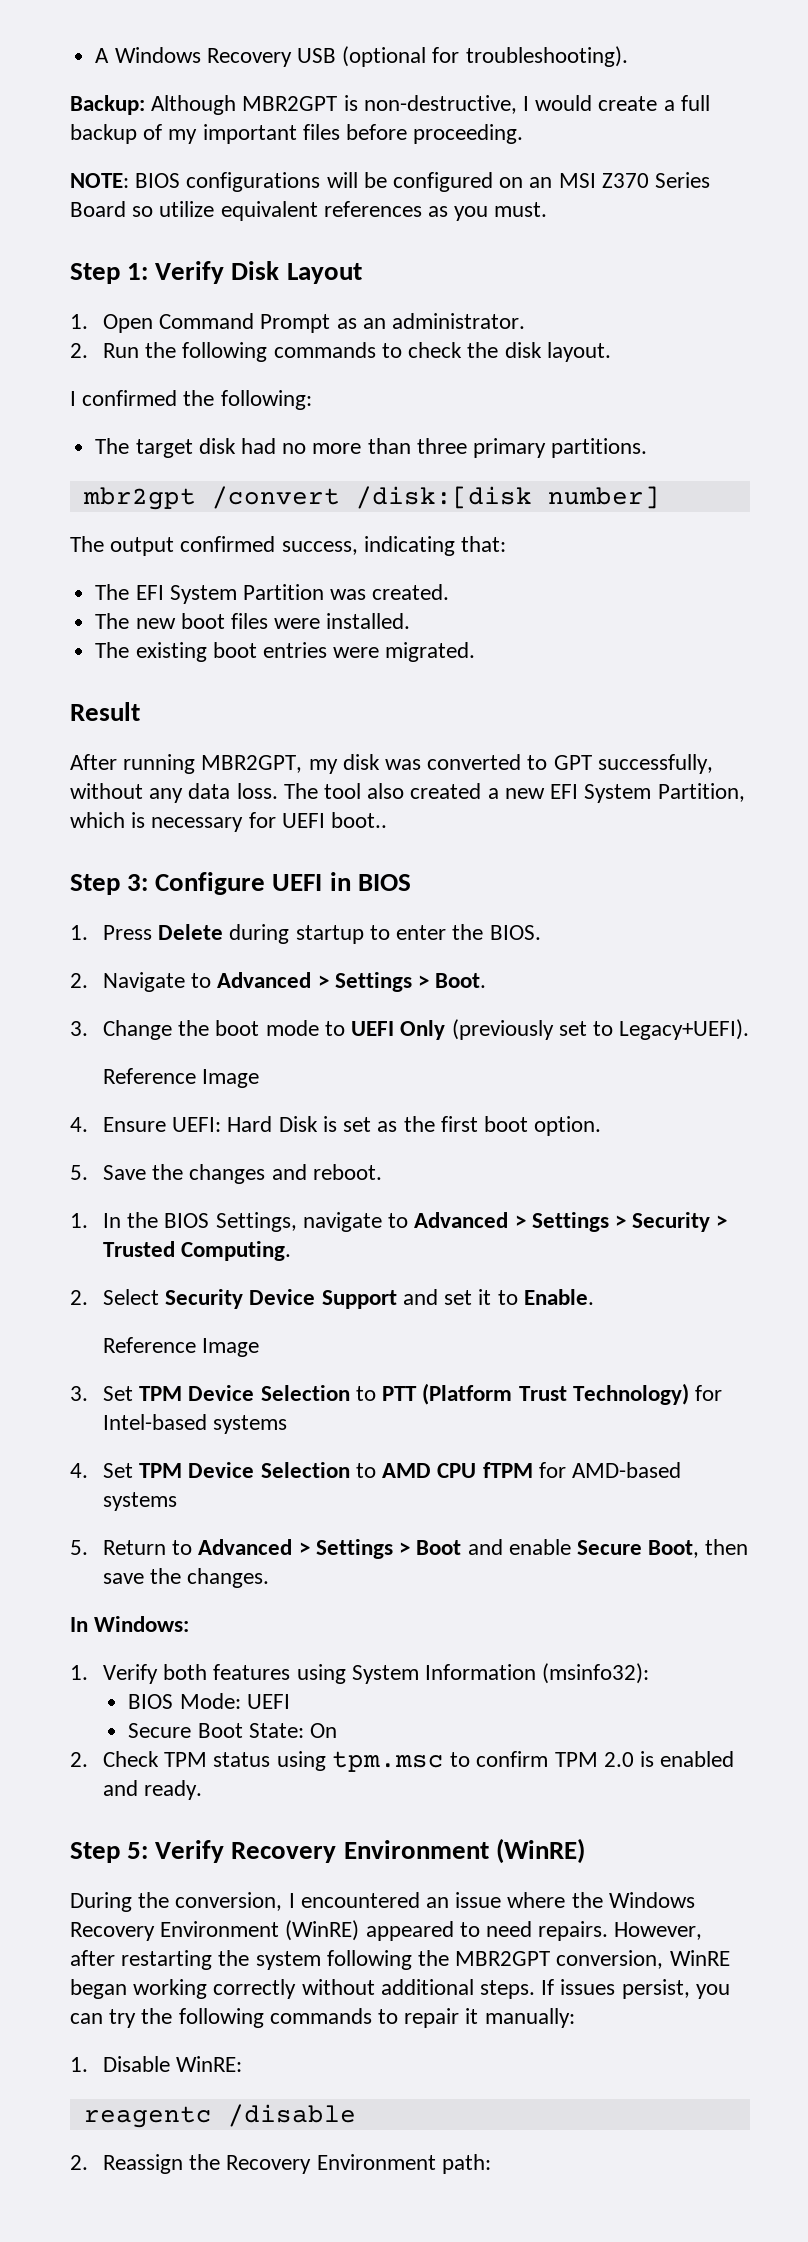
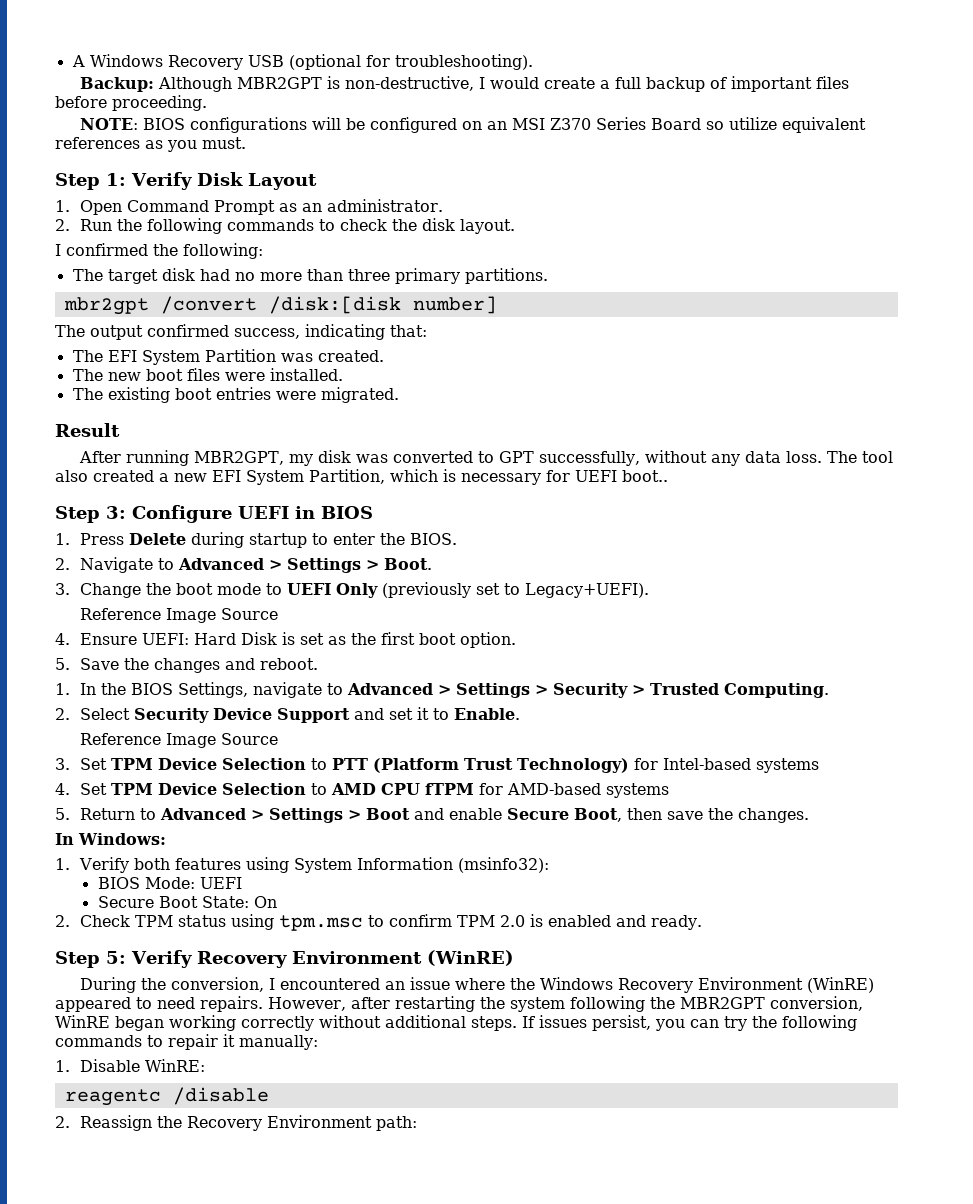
[168,129,198,144] my -> (728, 83) none
(260, 1078) none -> [221,608,279,620] Source
(260, 1347) none -> [221,733,279,745] Source

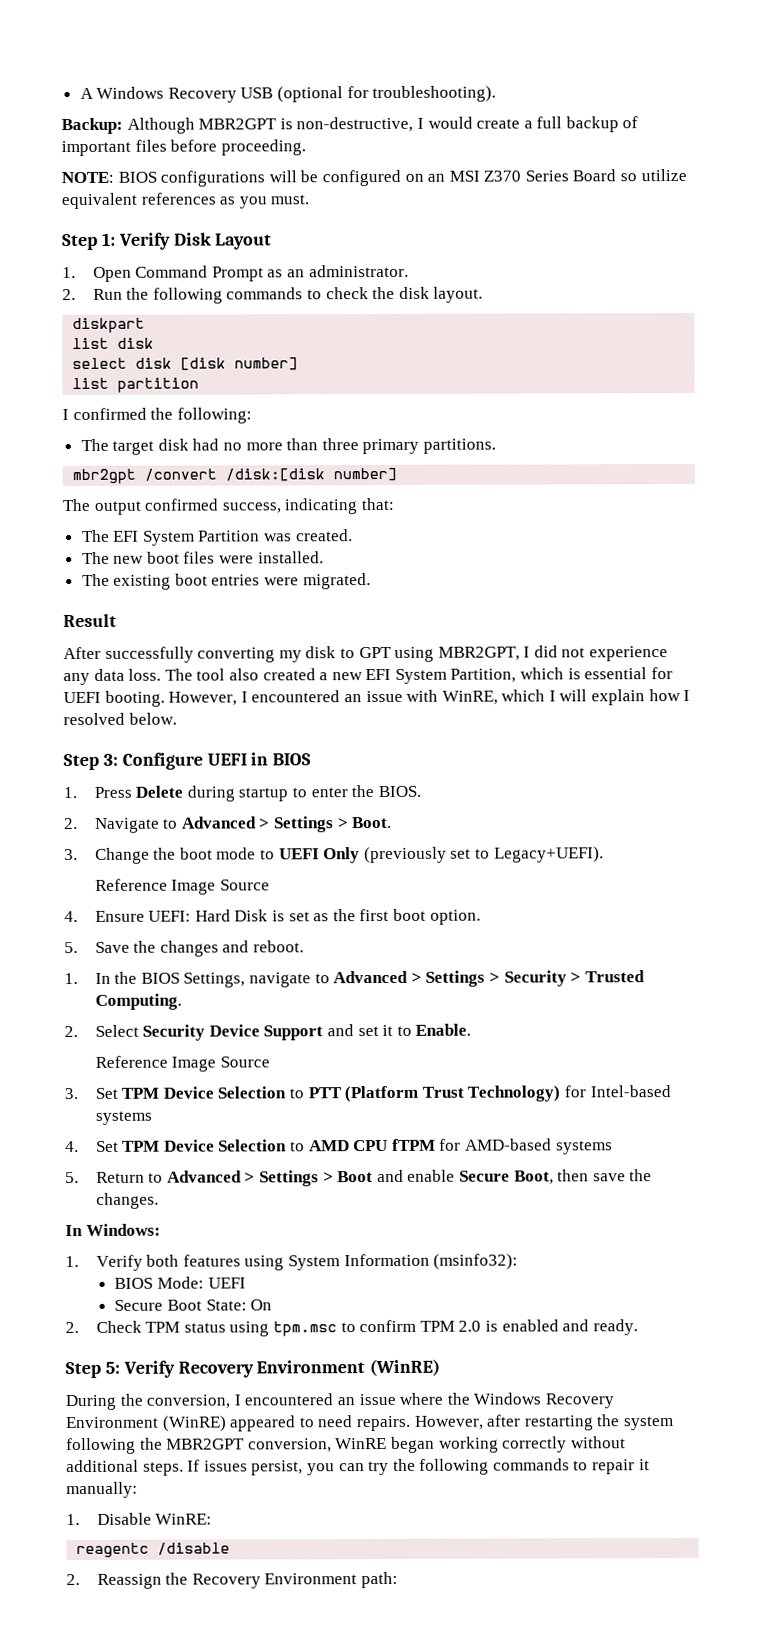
(516, 226) none -> [72,317,146,334] [72,337,155,350] [72,357,299,371] [72,377,200,393] // diskpart // list disk // select disk [disk number] // list partition
[126,450,708,466] running MBR2GPT, my disk was converted to GPT successfully, without -> [104,645,669,663] successfully converting my disk to GPT using MBR2GPT, I did not experience
[461,473,541,485] necessary -> [584,667,648,680] essential
[622,470,668,482] boot.. -> [104,689,691,707] [63,712,177,726] booting. However, I encountered an issue with WinRE, which I will explain how I resolved below.

